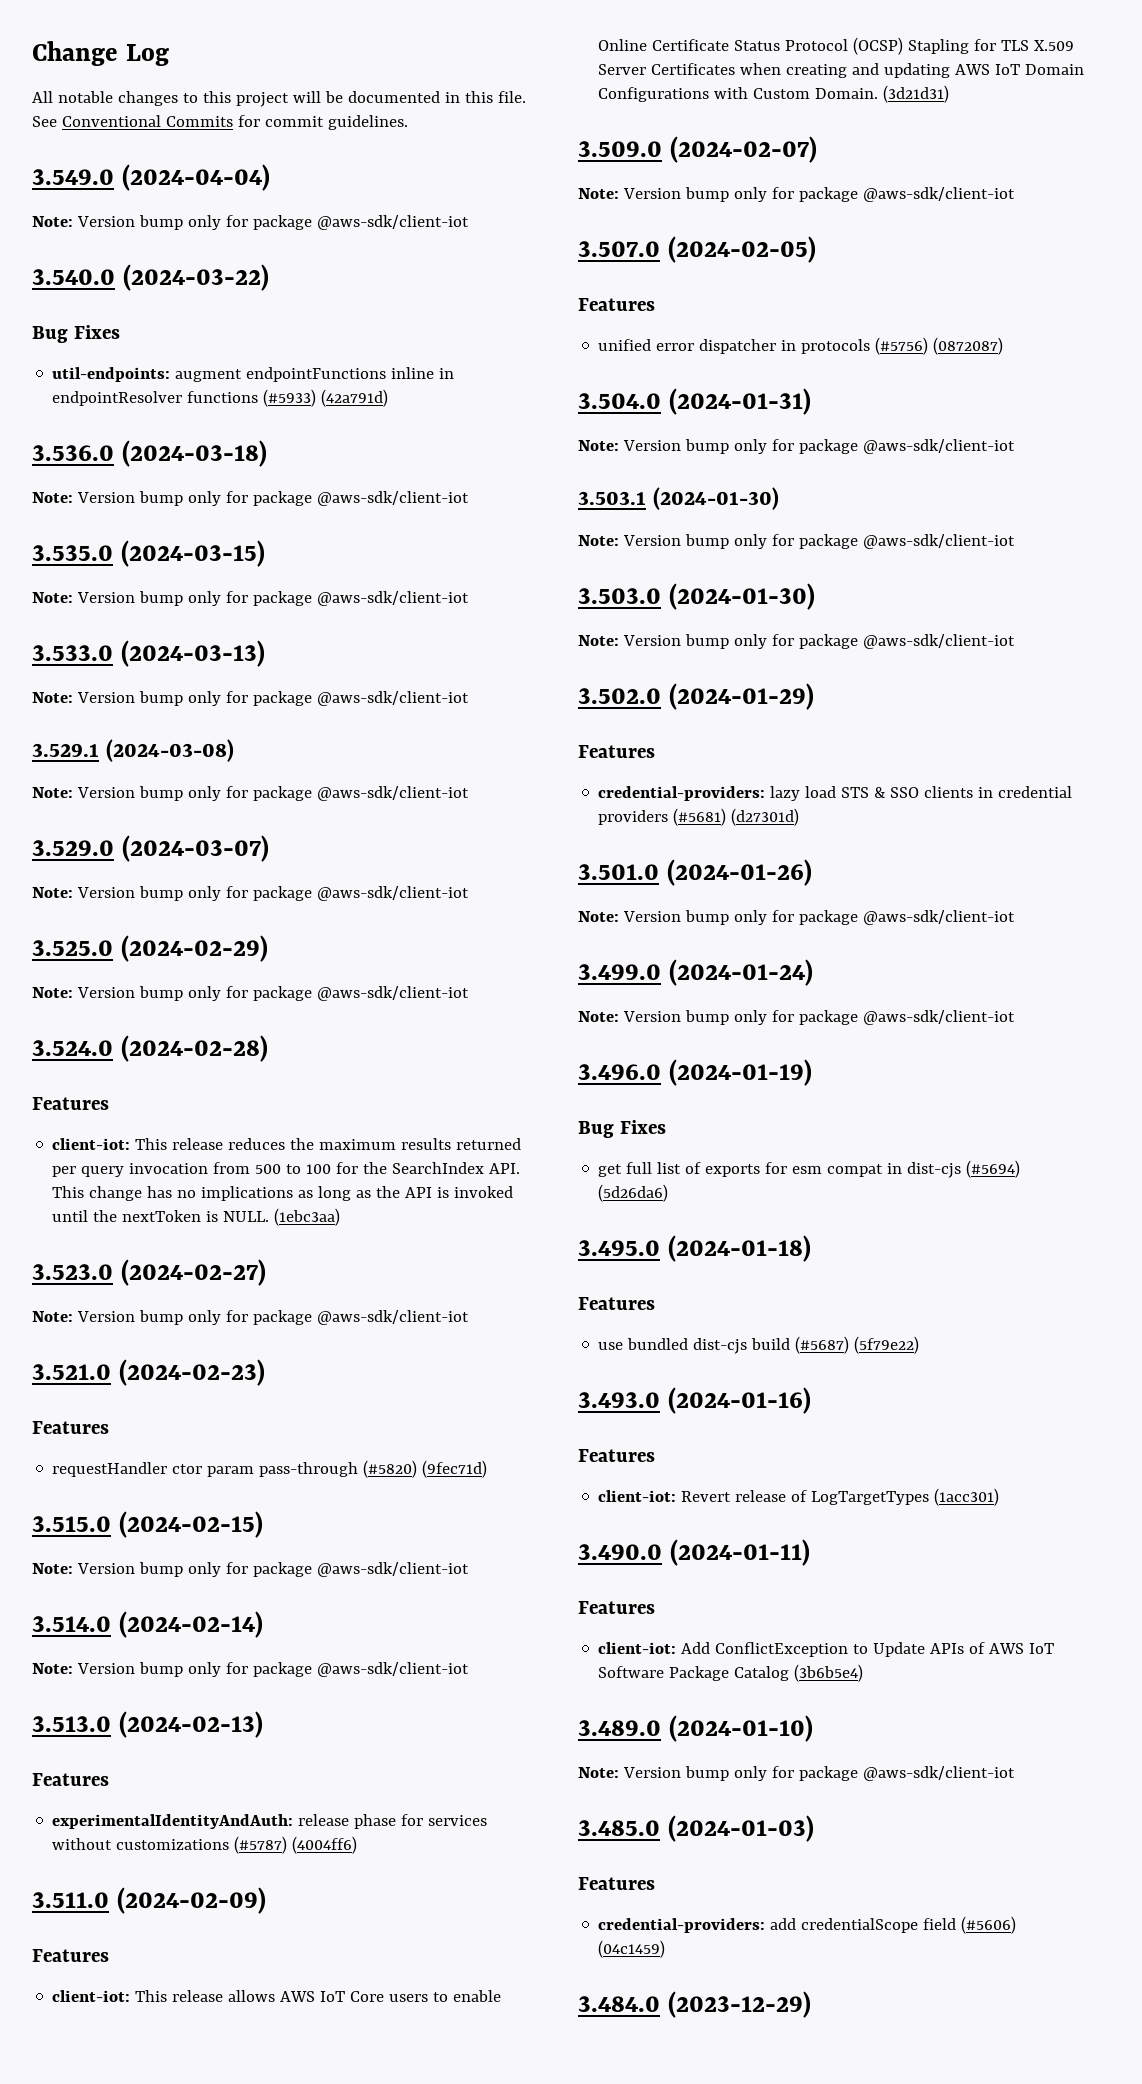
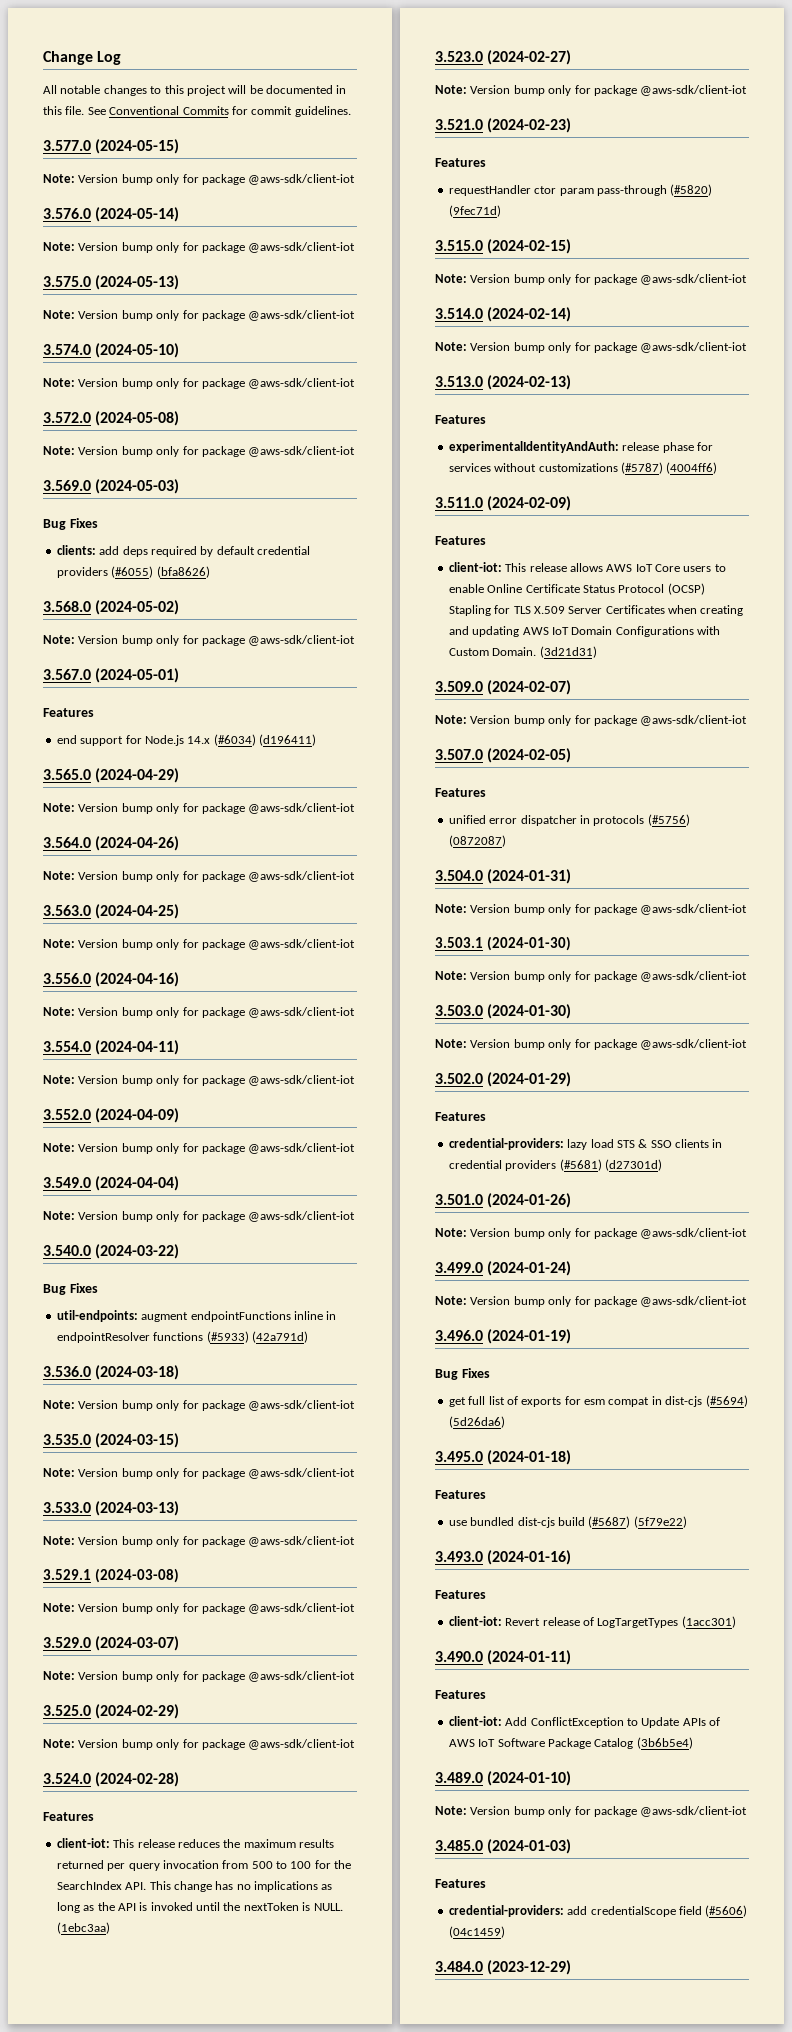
(408, 122) none -> [43,139,180,154] [43,174,356,185] [43,207,180,222] [43,242,356,253] [43,275,180,290] [43,310,356,321] [43,343,180,358] [43,378,356,389] [43,411,180,426] [43,446,356,457] [43,479,180,494] [43,518,98,530] [56,545,310,557] [56,566,210,578] [43,600,180,615] [43,635,356,646] [43,668,180,683] [43,708,94,717] [56,734,316,746] [43,768,180,783] [43,803,356,814] [43,836,180,851] [43,871,356,882] [43,904,180,919] [43,939,356,950] [43,972,180,987] [43,1007,356,1018] [43,1040,180,1055] [43,1075,356,1086] [43,1108,180,1123] [43,1143,356,1154] // 3.577.0 (2024-05-15) // Note: Version bump only for package @aws-sdk/client-iot // 3.576.0 (2024-05-14) // Note: Version bump only for package @aws-sdk/client-iot // 3.575.0 (2024-05-13) // Note: Version bump only for package @aws-sdk/client-iot // 3.574.0 (2024-05-10) // Note: Version bump only for package @aws-sdk/client-iot // 3.572.0 (2024-05-08) // Note: Version bump only for package @aws-sdk/client-iot // 3.569.0 (2024-05-03) // Bug Fixes // clients: add deps required by default credential providers (#6055) (bfa8626) // 3.568.0 (2024-05-02) // Note: Version bump only for package @aws-sdk/client-iot // 3.567.0 (2024-05-01) // Features // end support for Node.js 14.x (#6034) (d196411) // 3.565.0 (2024-04-29) // Note: Version bump only for package @aws-sdk/client-iot // 3.564.0 (2024-04-26) // Note: Version bump only for package @aws-sdk/client-iot // 3.563.0 (2024-04-25) // Note: Version bump only for package @aws-sdk/client-iot // 3.556.0 (2024-04-16) // Note: Version bump only for package @aws-sdk/client-iot // 3.554.0 (2024-04-11) // Note: Version bump only for package @aws-sdk/client-iot // 3.552.0 (2024-04-09) // Note: Version bump only for package @aws-sdk/client-iot

